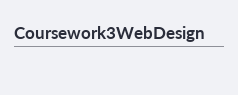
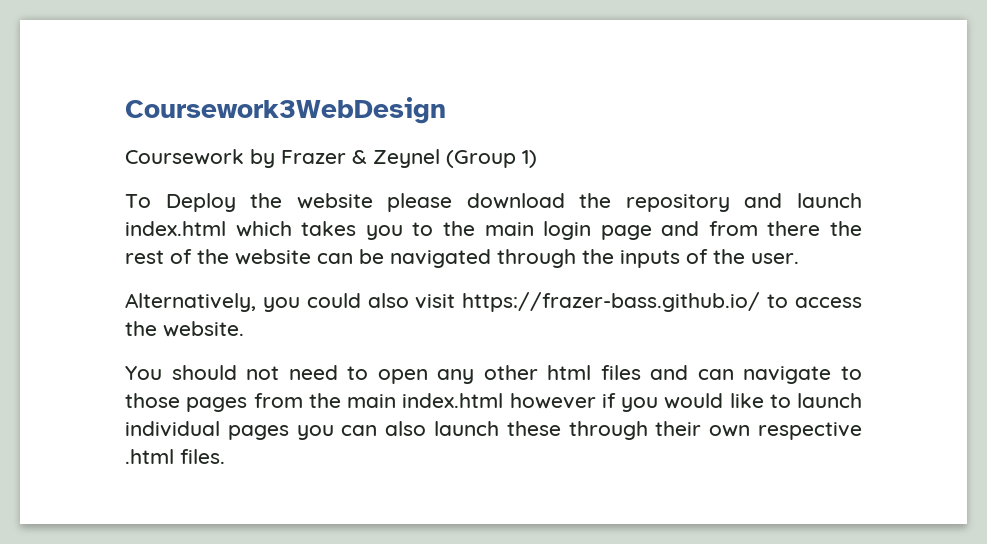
(205, 34) none -> [125,149,537,168] [125,193,862,212] [125,221,862,240] [125,249,799,268] [125,292,862,312] [125,321,244,337] [125,365,863,384] [125,393,862,412] [125,421,862,440] [125,449,225,464] // Coursework by Frazer & Zeynel (Group 1) // To Deploy the website please download the repository and launch index.html which takes you to the main login page and from there the rest of the website can be navigated through the inputs of the user. // Alternatively, you could also visit https://frazer-bass.github.io/ to access the website. // You should not need to open any other html files and can navigate to those pages from the main index.html however if you would like to launch individual pages you can also launch these through their own respective .html files.

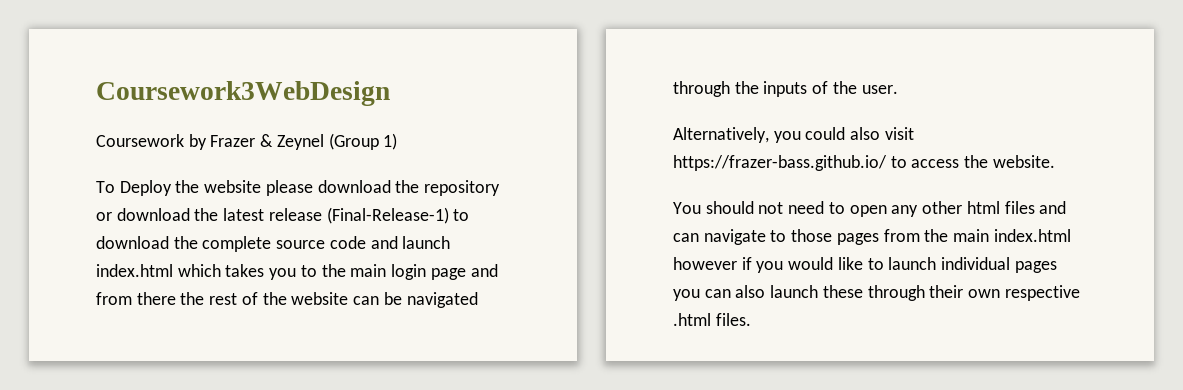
(730, 203) none -> [96,207,470,224] [96,236,366,252] or download the latest release (Final-Release-1) to download the complete source code

